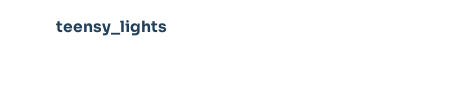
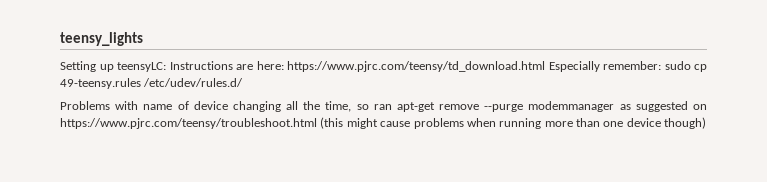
(167, 28) none -> [60,61,707,72] [60,78,244,89] [60,101,707,112] [60,117,707,129] // Setting up teensyLC: Instructions are here: https://www.pjrc.com/teensy/td_download.html Especially remember: sudo cp 49-teensy.rules /etc/udev/rules.d/ // Problems with name of device changing all the time, so ran apt-get remove --purge modemmanager as suggested on https://www.pjrc.com/teensy/troubleshoot.html (this might cause problems when running more than one device though)

